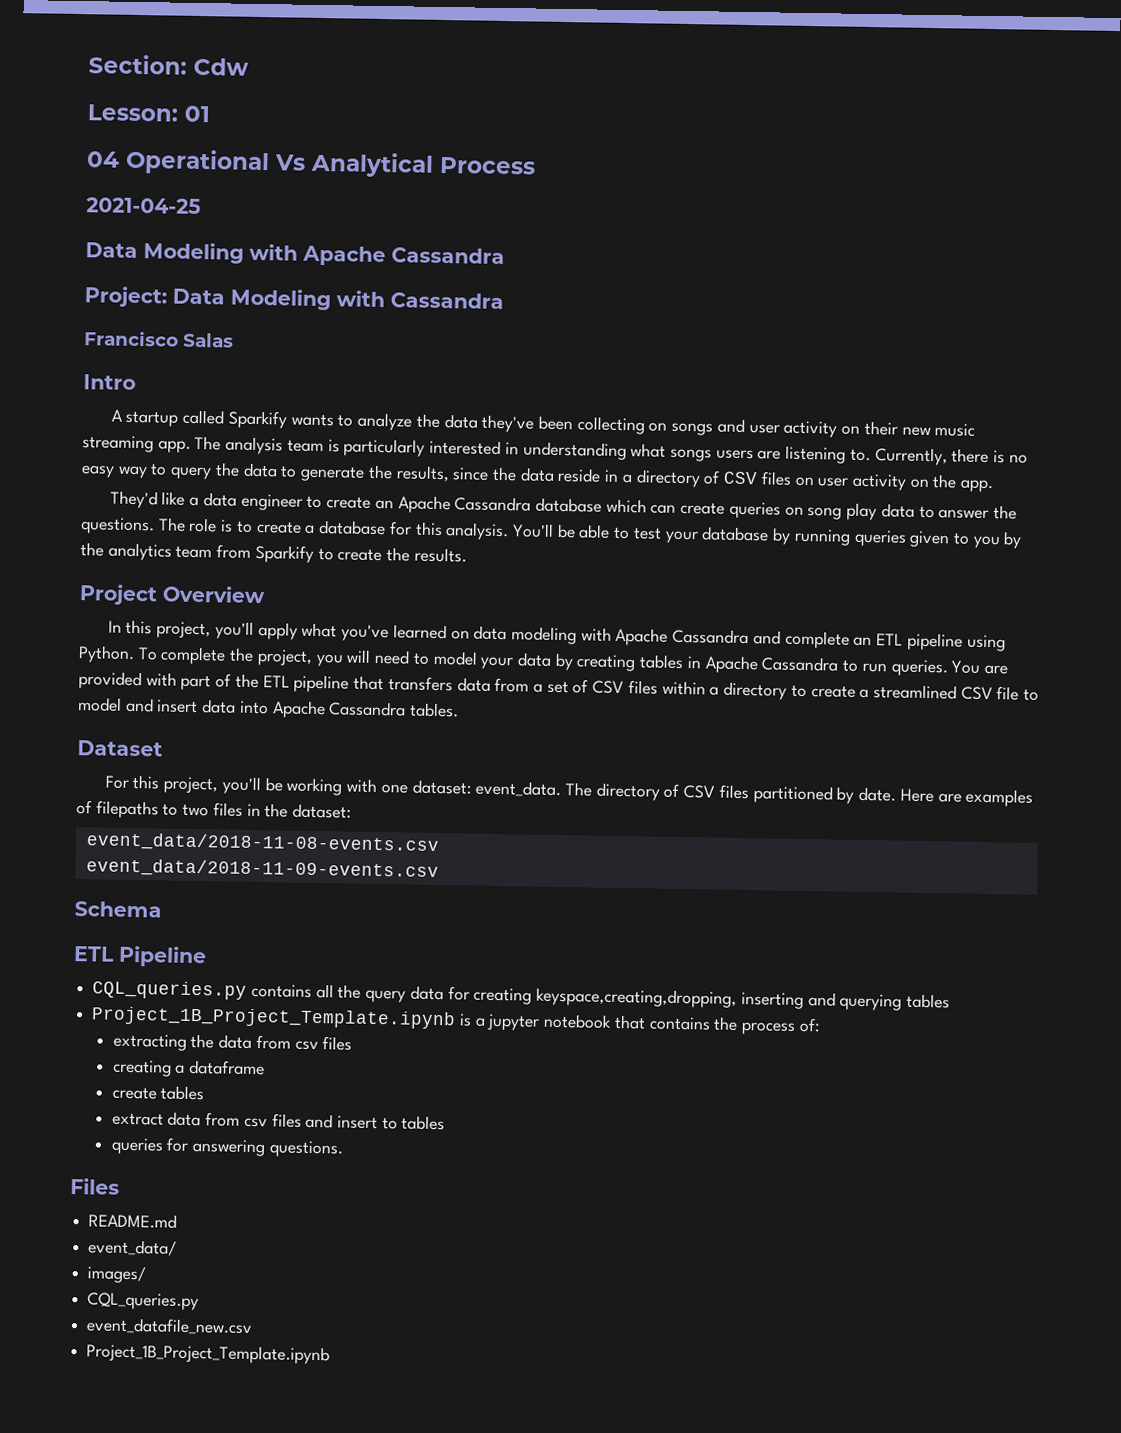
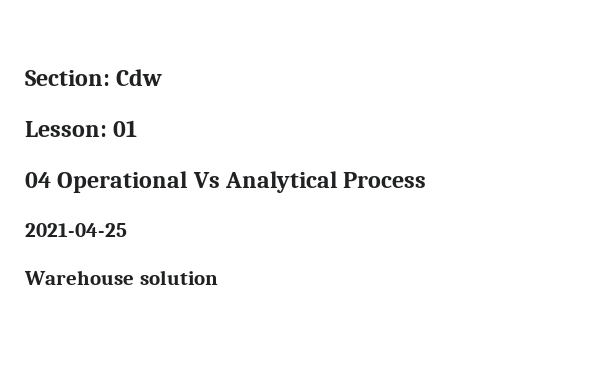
[85,242,505,267] [84,286,504,311] [84,330,234,348] [83,374,136,390] [110,409,976,438] [82,435,1028,466] [81,462,994,493] [109,490,1017,521] [80,517,1023,549] [80,542,467,563] [79,584,266,606] [107,619,1006,652] [78,645,1008,677] [78,671,1040,701] [78,697,460,719] [77,740,163,757] [104,774,1034,807] [76,800,353,819] [85,832,439,855] [85,858,439,881] [74,901,162,918] [73,945,207,968] [92,980,950,1011] [91,1006,821,1035] [112,1033,353,1051] [112,1059,266,1077] [111,1085,205,1101] [111,1111,446,1131] [110,1137,343,1158] [70,1178,120,1195] [88,1213,178,1229] [88,1239,178,1256] [87,1265,147,1284] [87,1292,200,1311] [86,1317,254,1336] [86,1343,331,1365] Data Modeling with Apache Cassandra // Project: Data Modeling with Cassandra // Francisco Salas // Intro // A startup called Sparkify wants to analyze the data they've been collecting on songs and user activity on their new music streaming app. The analysis team is particularly interested in understanding what songs users are listening to. Currently, there is no easy way to query the data to generate the results, since the data reside in a directory of CSV files on user activity on the app. // They'd like a data engineer to create an Apache Cassandra database which can create queries on song play data to answer the questions. The role is to create a database for this analysis. You'll be able to test your database by running queries given to you by the analytics team from Sparkify to create the results. // Project Overview // In this project, you'll apply what you've learned on data modeling with Apache Cassandra and complete an ETL pipeline using Python. To complete the project, you will need to model your data by creating tables in Apache Cassandra to run queries. You are provided with part of the ETL pipeline that transfers data from a set of CSV files within a directory to create a streamlined CSV file to model and insert data into Apache Cassandra tables. // Dataset // For this project, you'll be working with one dataset: event_data. The directory of CSV files partitioned by date. Here are examples of filepaths to two files in the dataset: // event_data/2018-11-08-events.csv // event_data/2018-11-09-events.csv // Schema // ETL Pipeline // CQL_queries.py contains all the query data for creating keyspace,creating,dropping, inserting and querying tables // Project_1B_Project_Template.ipynb is a jupyter notebook that contains the process of: // extracting the data from csv files // creating a dataframe // create tables // extract data from csv files and insert to tables // queries for answering questions. // Files // README.md // event_data/ // images/ // CQL_queries.py // event_datafile_new.csv // Project_1B_Project_Template.ipynb -> [24,270,218,285] Warehouse solution

